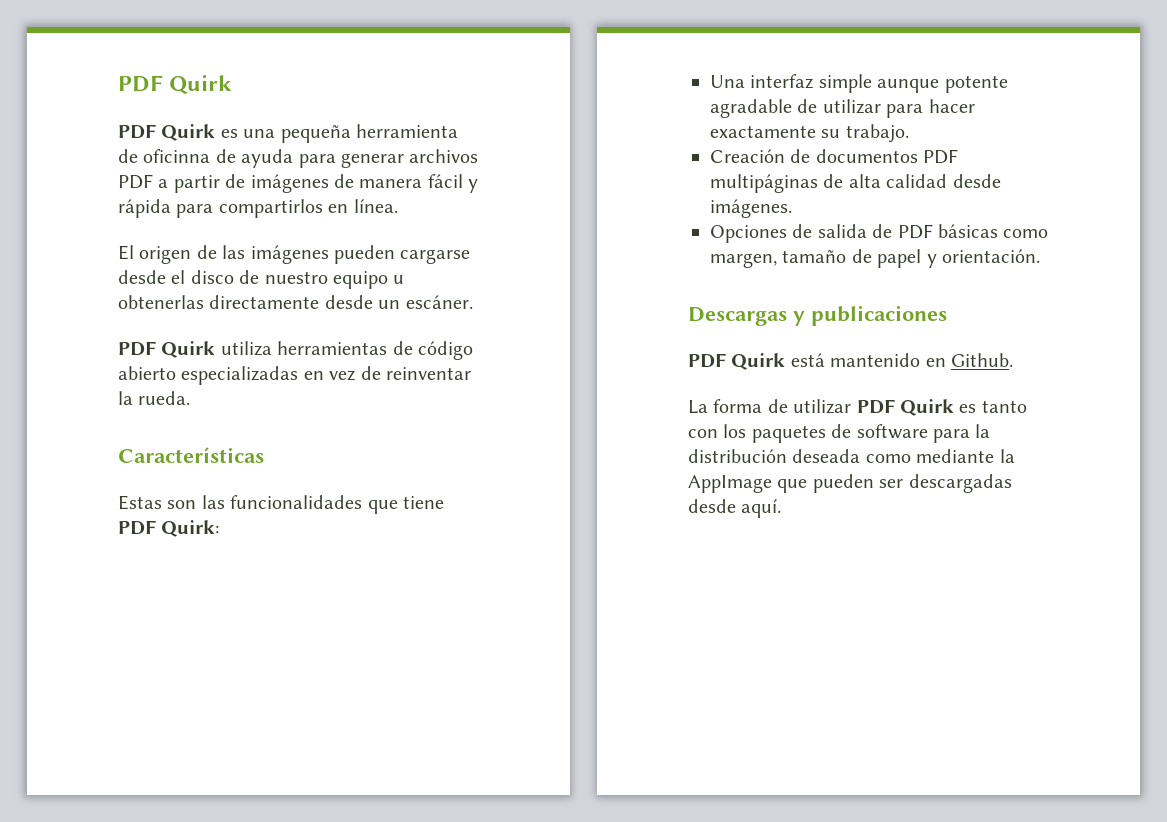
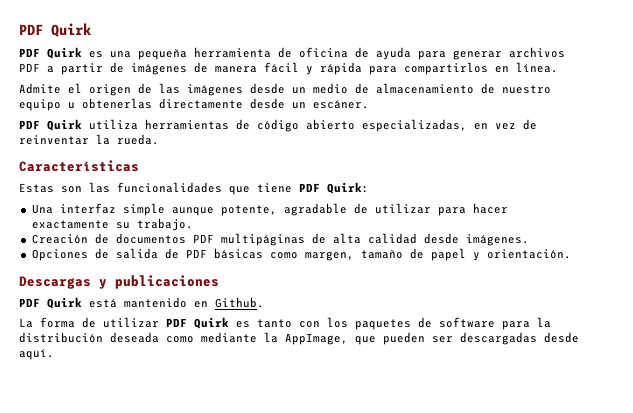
[143,149,211,163] oficinna -> [299,47,348,58] oficina
[118,245,134,260] El -> [19,83,82,94] Admite el
[334,245,471,264] [118,270,234,284] pueden cargarse desde el disco -> [250,83,474,94] desde un medio de almacenamiento
[181,366,299,385] especializadas -> [362,119,467,132] especializadas,
[944,75,1008,93] potente -> [220,205,277,216] potente,
[688,475,772,493] AppImage -> [285,333,348,345] AppImage,

